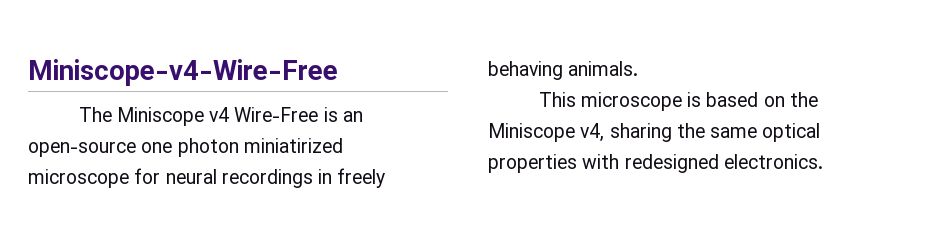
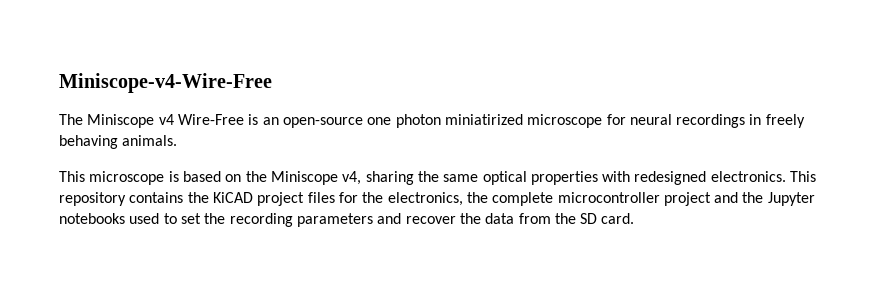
(823, 161) none -> [790,171,817,182] [59,192,815,206] [59,213,635,227] This repository contains the KiCAD project files for the electronics, the complete microcontroller project and the Jupyter notebooks used to set the recording parameters and recover the data from the SD card.

